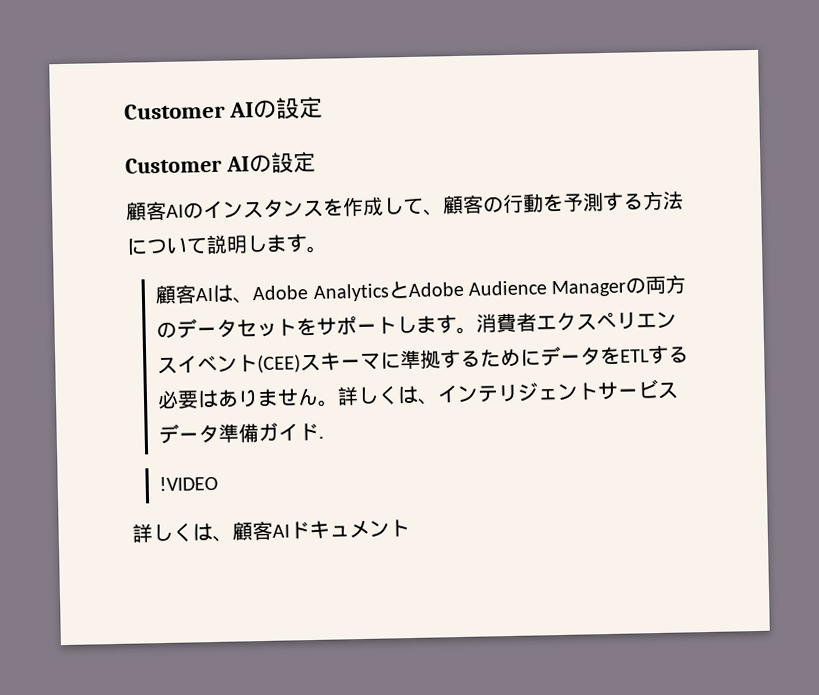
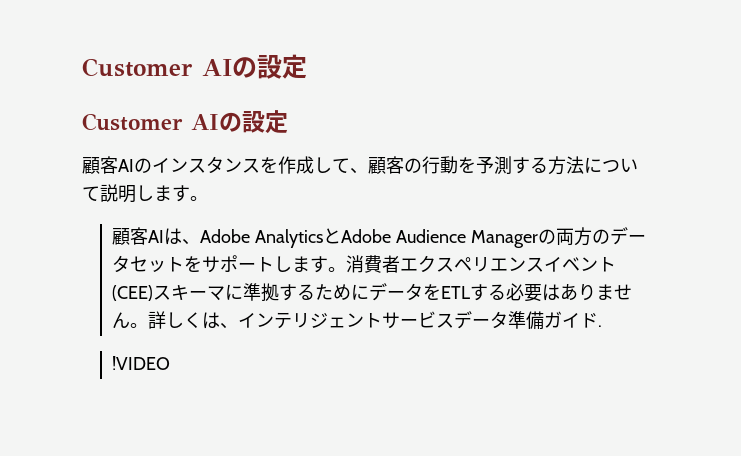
[132,519,410,543] // 詳しくは、顧客AIドキュメント -> (171, 363) none

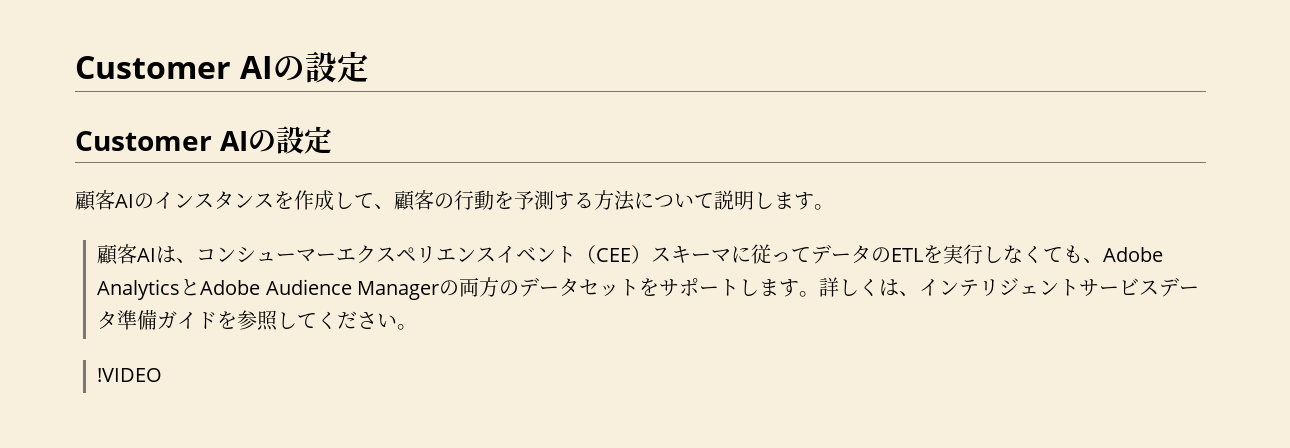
(201, 242) none -> [196,244,1104,264] コンシューマーエクスペリエンスイベント（CEE）スキーマに従ってデータのETLを実行しなくても、
[346,255,617,273] [112,283,633,302] [112,312,149,329] 消費者エクスペリエンスイベント(CEE)スキーマに準拠するためにデータをETLする必要はありません。 -> (820, 294) none
[598,325,603,327] . -> [217,310,418,331] を参照してください。

